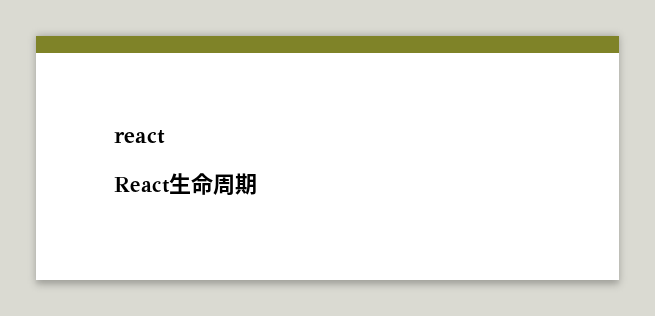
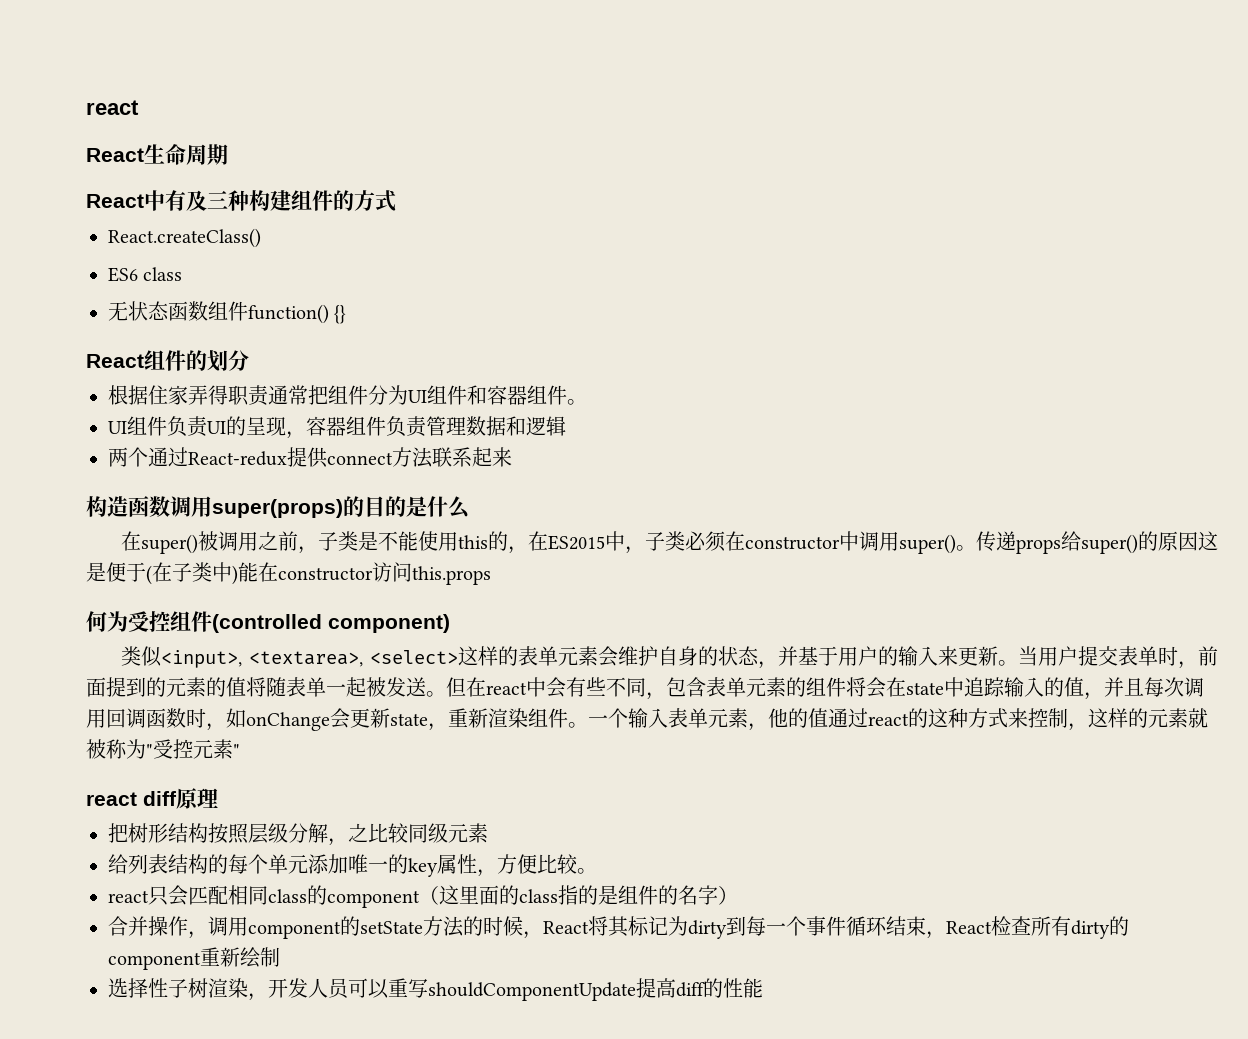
(257, 184) none -> [86,190,396,212] [108,228,261,248] [108,267,183,282] [108,301,347,324] [86,350,249,372] [108,385,587,406] [108,416,566,439] [108,447,512,468] [86,496,470,519] [120,531,1218,554] [86,562,491,585] [86,611,450,633] [120,646,1218,669] [86,677,1204,700] [86,708,1208,731] [86,739,240,759] [86,788,218,809] [108,823,488,846] [108,854,597,877] [108,885,738,908] [108,916,1129,939] [108,947,280,970] [108,978,763,1001] // React中有及三种构建组件的方式 // React.createClass() // ES6 class // 无状态函数组件function() {} // React组件的划分 // 根据住家弄得职责通常把组件分为UI组件和容器组件。 // UI组件负责UI的呈现，容器组件负责管理数据和逻辑 // 两个通过React-redux提供connect方法联系起来 // 构造函数调用super(props)的目的是什么 // 在super()被调用之前，子类是不能使用this的，在ES2015中，子类必须在constructor中调用super()。传递props给super()的原因这是便于(在子类中)能在constructor访问this.props // 何为受控组件(controlled component) // 类似<input>, <textarea>, <select>这样的表单元素会维护自身的状态，并基于用户的输入来更新。当用户提交表单时，前面提到的元素的值将随表单一起被发送。但在react中会有些不同，包含表单元素的组件将会在state中追踪输入的值，并且每次调用回调函数时，如onChange会更新state，重新渲染组件。一个输入表单元素，他的值通过react的这种方式来控制，这样的元素就被称为"受控元素" // react diff原理 // 把树形结构按照层级分解，之比较同级元素 // 给列表结构的每个单元添加唯一的key属性，方便比较。 // react只会匹配相同class的component（这里面的class指的是组件的名字） // 合并操作，调用component的setState方法的时候，React将其标记为dirty到每一个事件循环结束，React检查所有dirty的component重新绘制 // 选择性子树渲染，开发人员可以重写shouldComponentUpdate提高diff的性能

